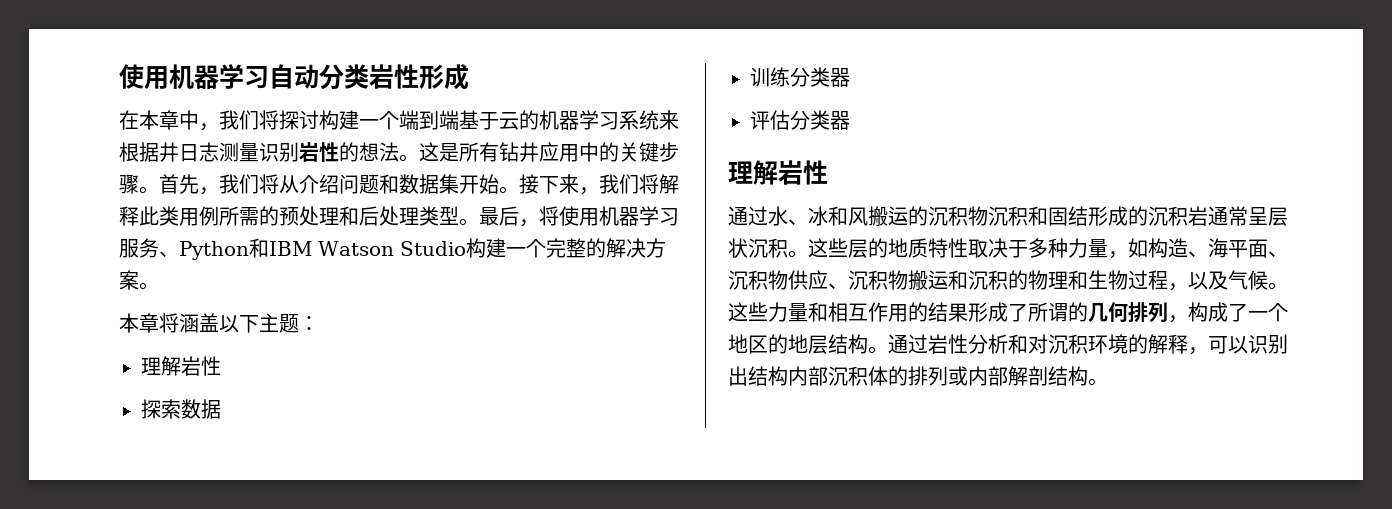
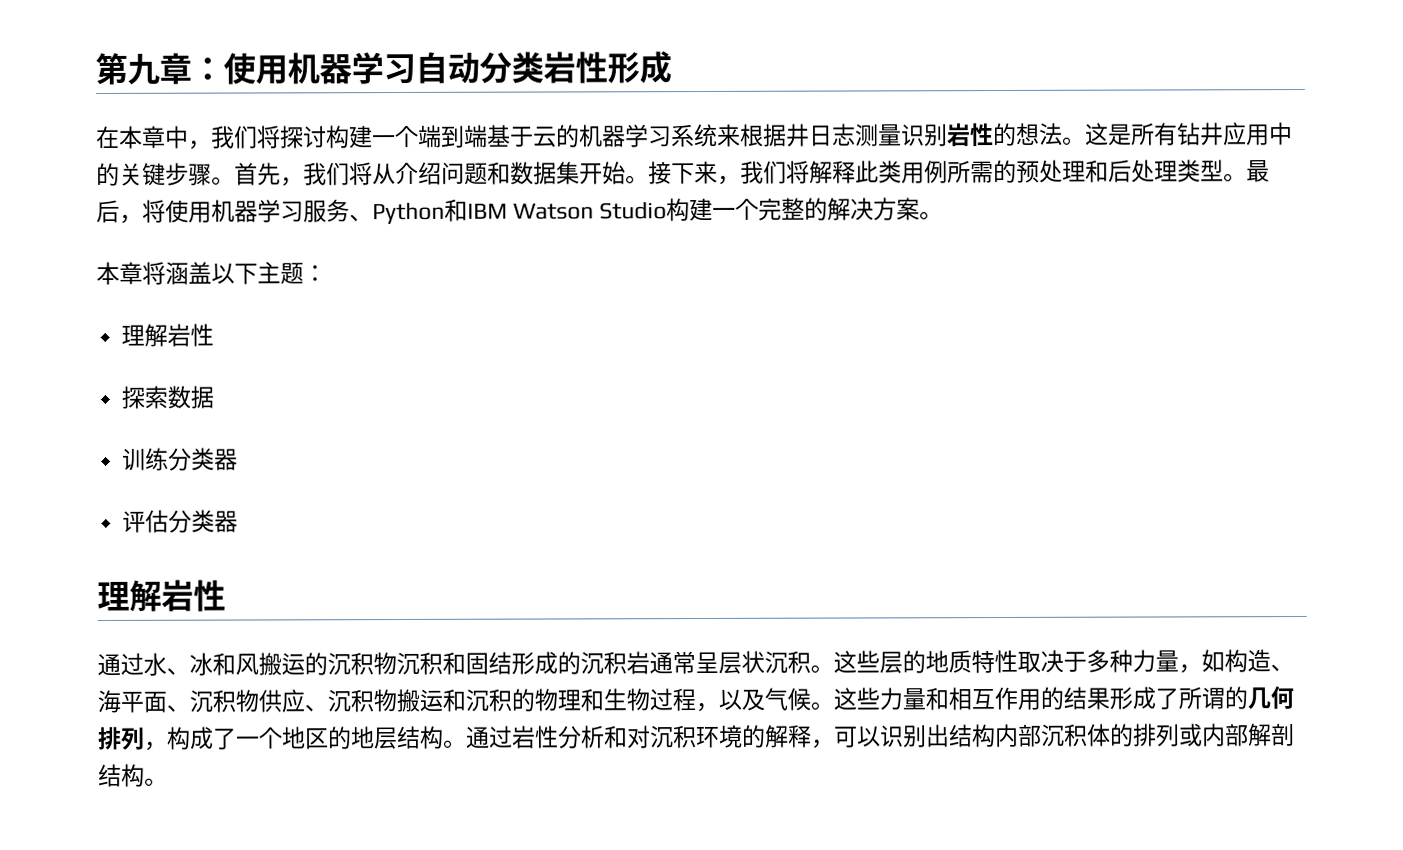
(119, 76) none -> [95,52,224,86] 第九章：

